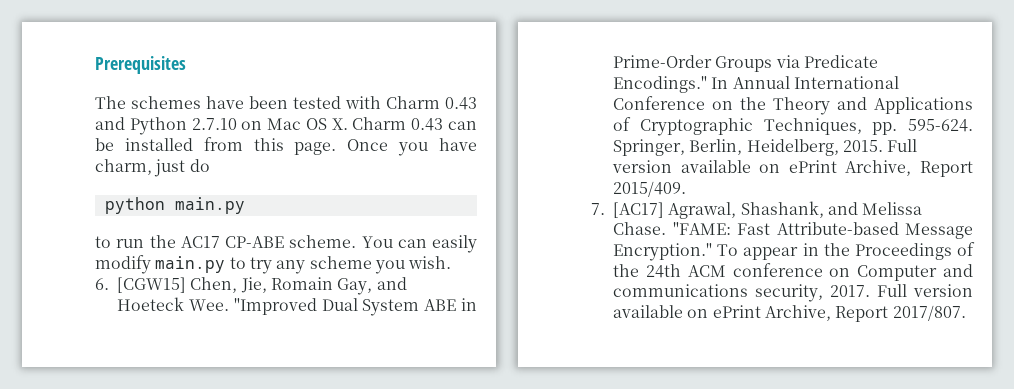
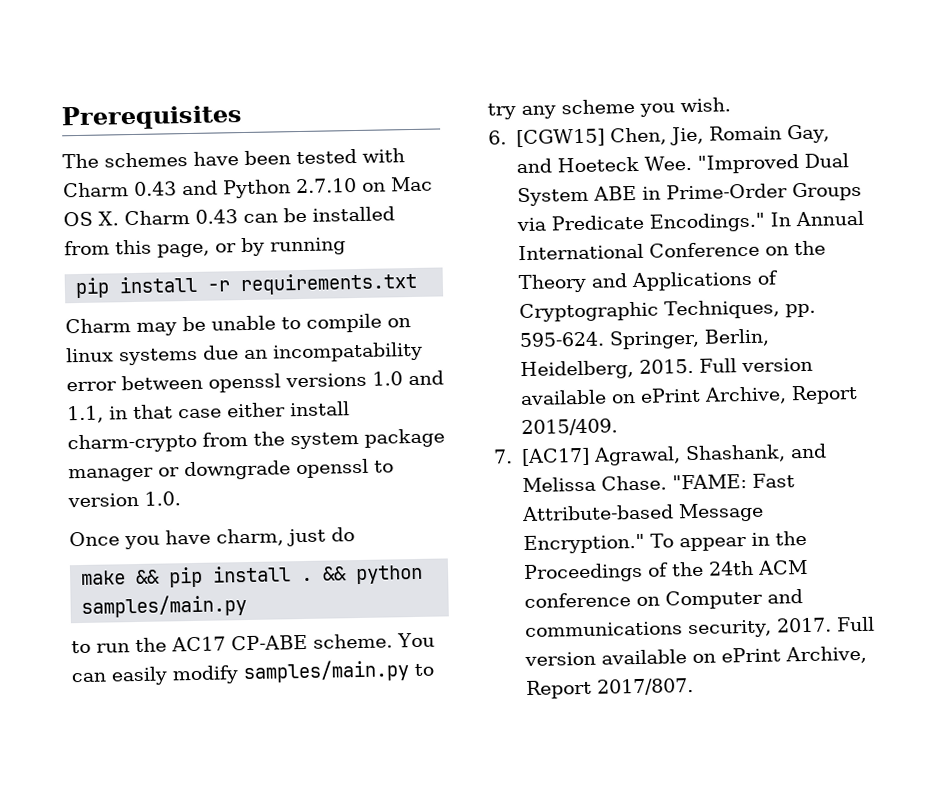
[294,142,337,155] page. -> [157,237,346,258] [75,271,419,299] [65,313,411,336] [65,341,423,366] [66,370,444,393] [67,401,350,424] [67,428,445,454] [68,458,394,483] [67,491,181,508] page, or by running // pip install -r requirements.txt // Charm may be unable to compile on linux systems due an incompatability error between openssl versions 1.0 and 1.1, in that case either install charm-crypto from the system package manager or downgrade openssl to version 1.0. //
[104,197,245,214] python main.py -> [81,564,424,588] [81,594,248,618] make && pip install . && python samples/main.py
[155,256,226,273] main.py -> [243,659,410,684] samples/main.py

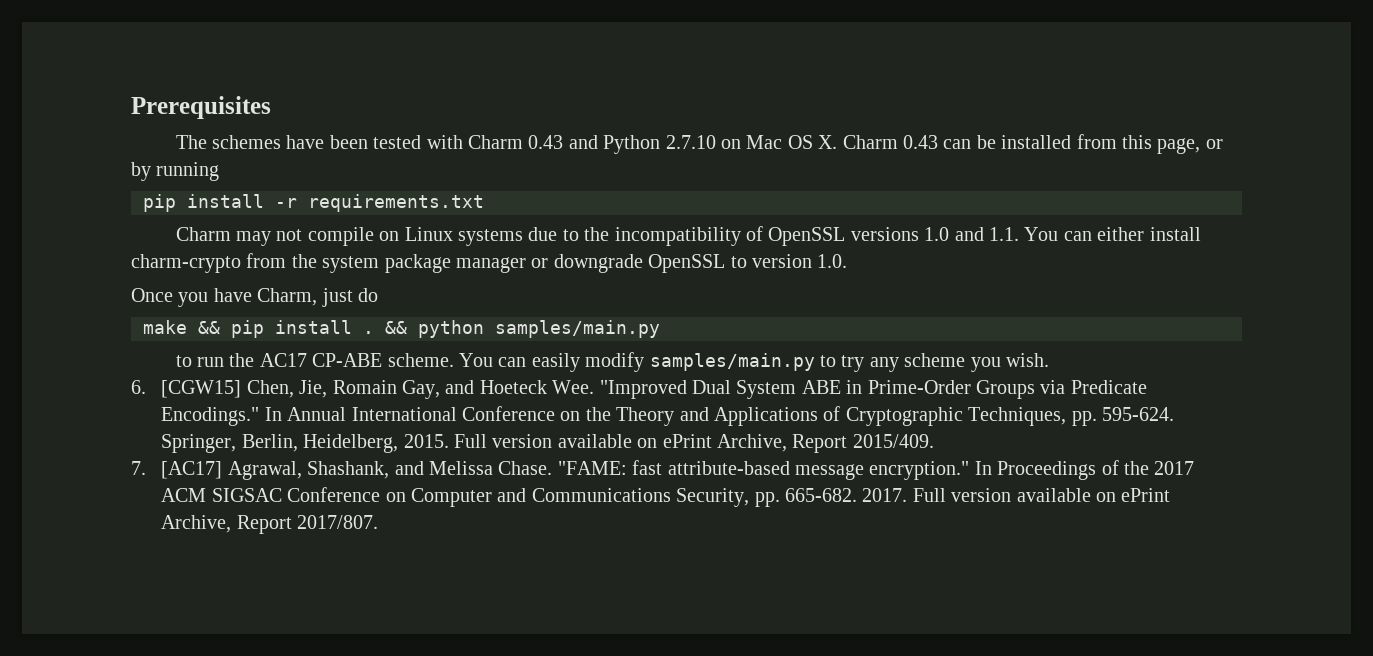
[182,315,301,332] be unable to -> [276,229,303,241] not
[65,347,114,363] linux -> [404,227,453,241] Linux
[244,341,423,363] [66,370,444,393] [67,404,222,424] an incompatability error between openssl versions 1.0 and 1.1, in that case -> [562,226,1092,246] to the incompatibility of OpenSSL versions 1.0 and 1.1. You can
[296,458,369,479] openssl -> [648,254,726,273] OpenSSL
[216,528,284,547] charm, -> [257,288,318,306] Charm,
[752,473,796,488] [520,502,764,523] [522,530,808,555] [522,559,808,584] [523,589,803,610] [524,619,773,639] Fast Attribute-based Message Encryption." To appear in the Proceedings of the 24th ACM conference on Computer and communications security, -> [632,460,1195,480] [161,487,857,507] fast attribute-based message encryption." In Proceedings of the 2017 ACM SIGSAC Conference on Computer and Communications Security, pp. 665-682.

